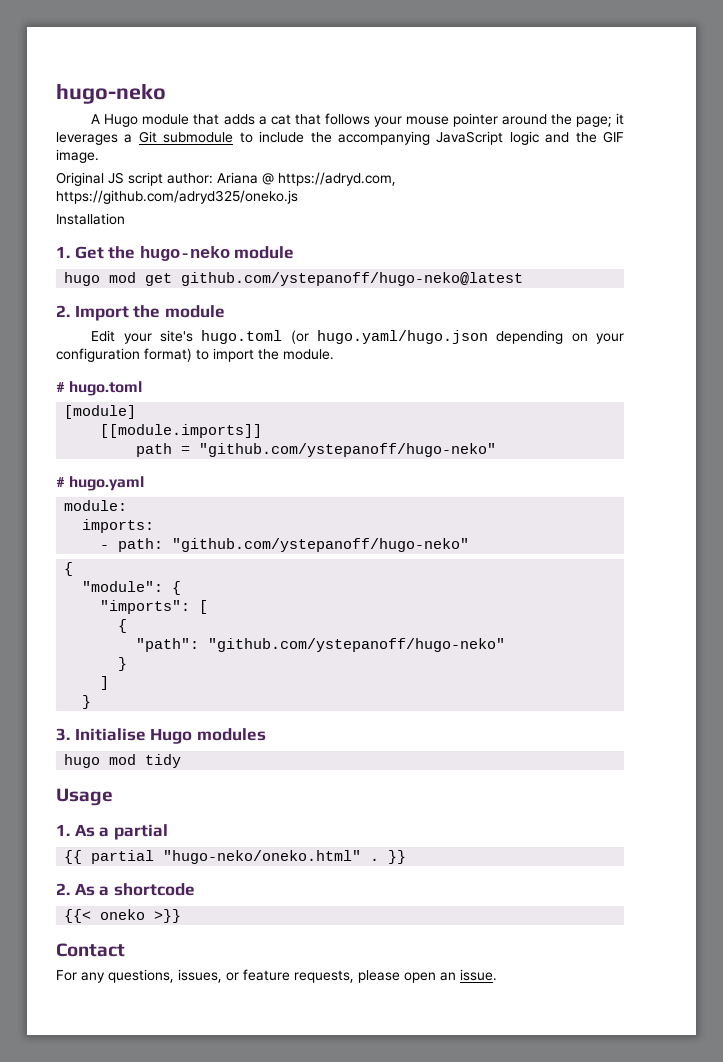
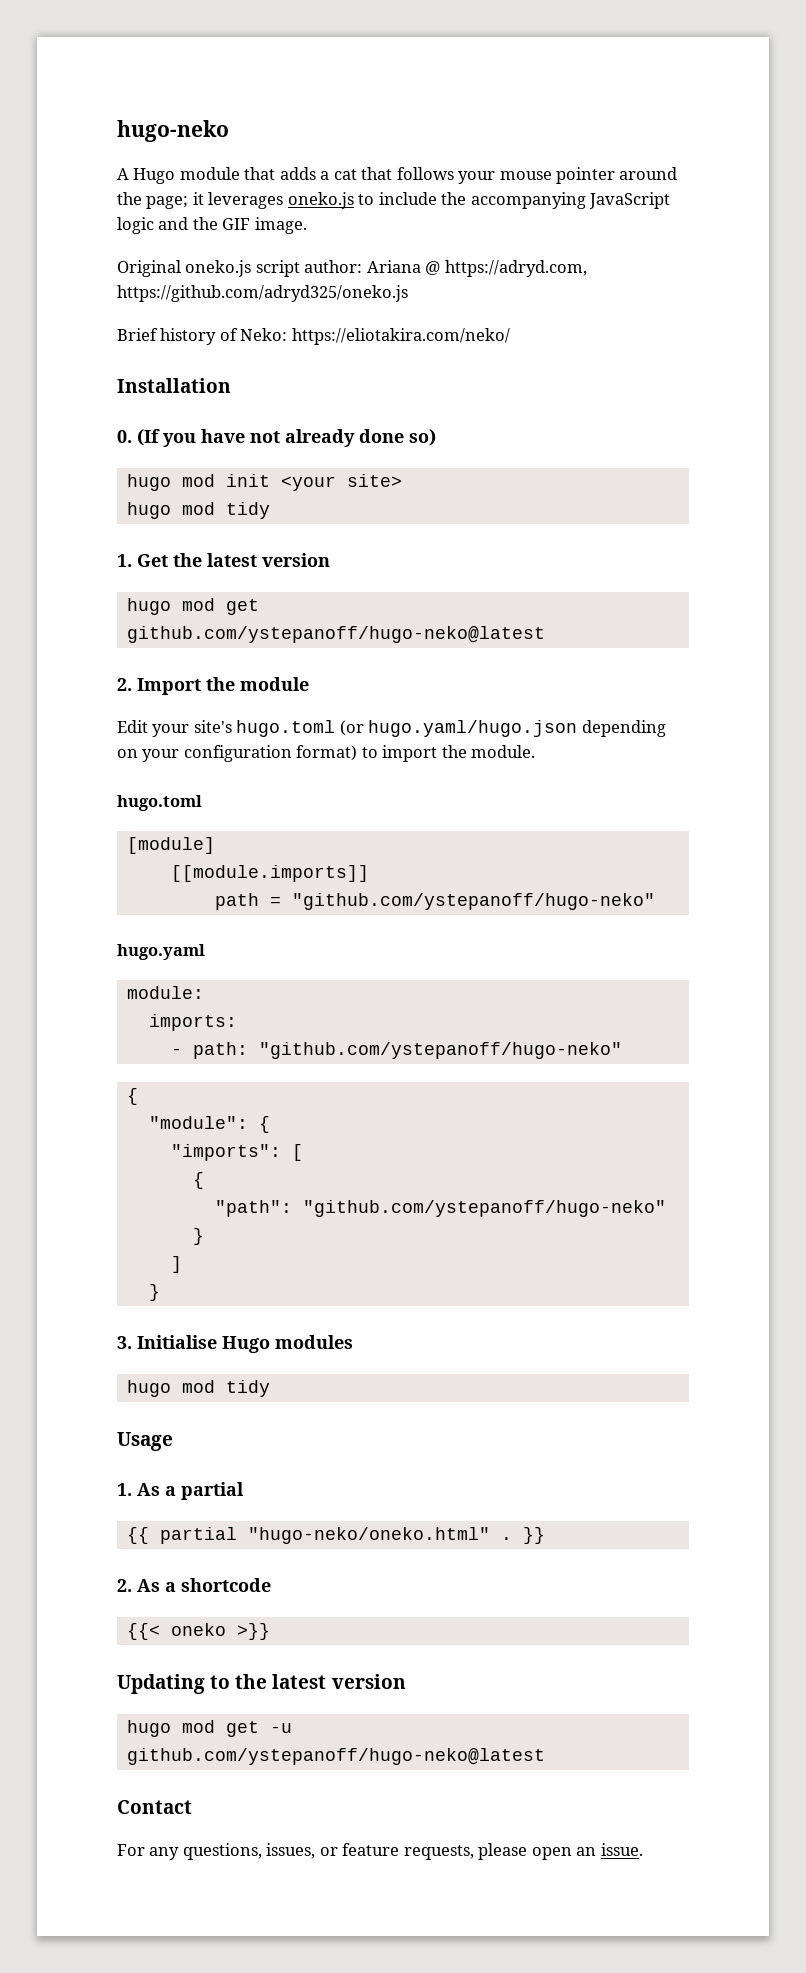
[124,131,234,143] a Git submodule -> [287,192,354,209] oneko.js
[108,172,124,184] JS -> [185,260,252,277] oneko.js
[56,213,125,225] Installation -> [117,328,510,345] [117,378,231,393] [117,429,436,447] [126,474,402,491] [126,502,270,519] Brief history of Neko: https://eliotakira.com/neko/ // Installation // 0. (If you have not already done so) // hugo mod init <your site> // hugo mod tidy
[139,246,295,261] hugo-neko module -> [207,553,330,567] latest version
[56,382,65,392] # -> (536, 751) none
[56,477,65,487] # -> (655, 901) none
(182, 916) none -> [117,1674,406,1694] [126,1720,292,1737] [126,1748,545,1765] // Updating to the latest version // hugo mod get -u github.com/ystepanoff/hugo-neko@latest

